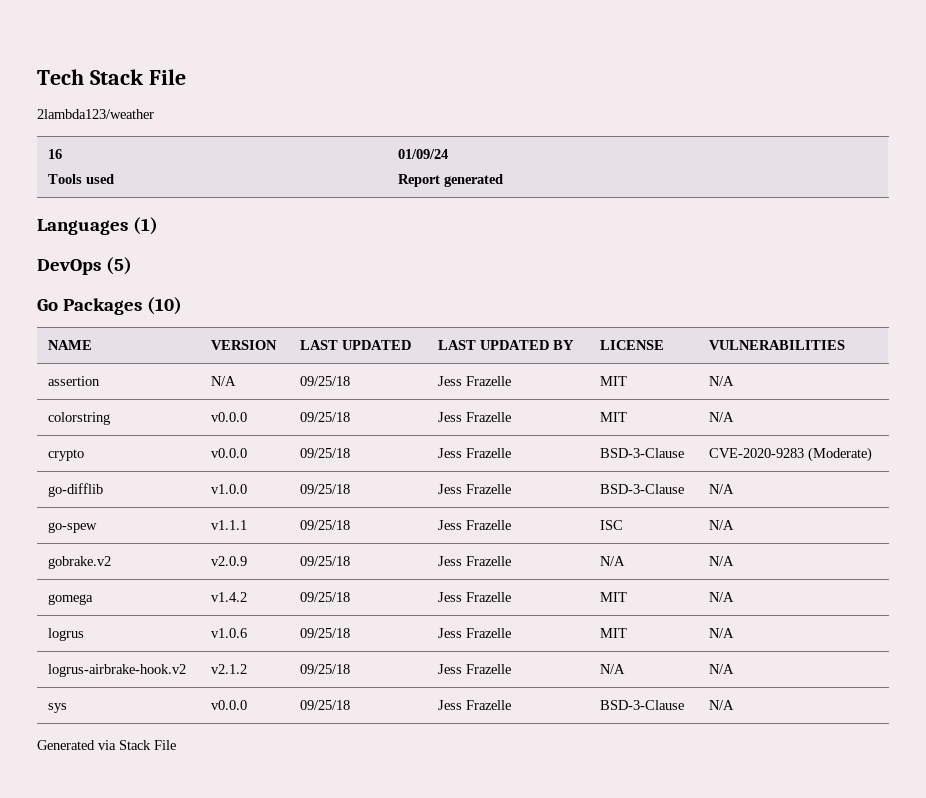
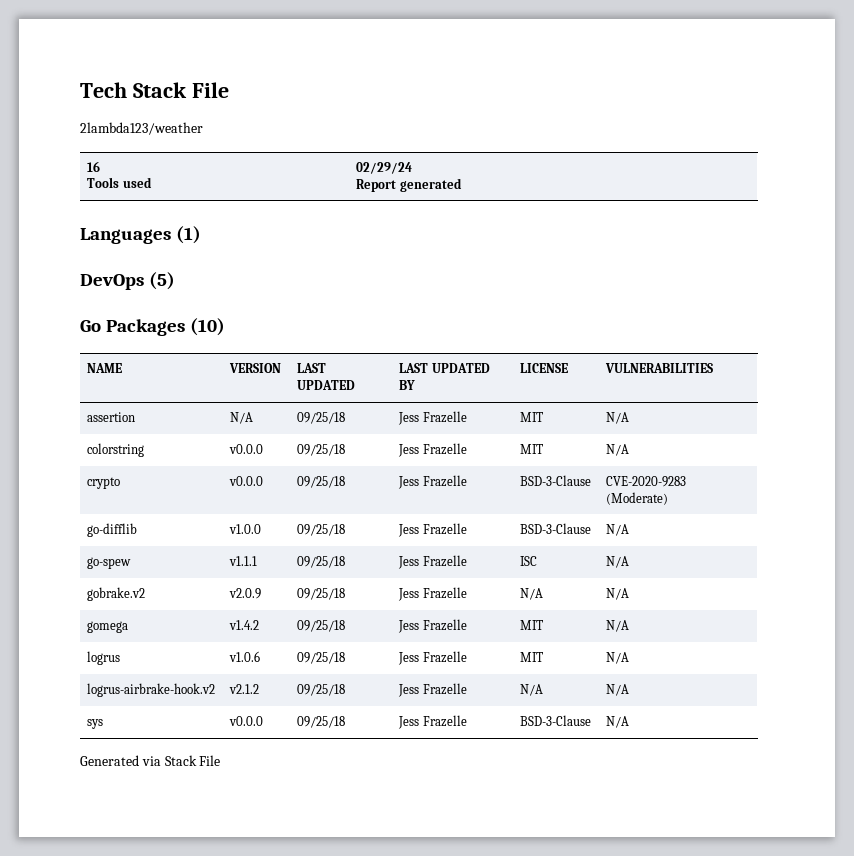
[398,149,449,159] 01/09/24 -> [356,162,413,174] 02/29/24

